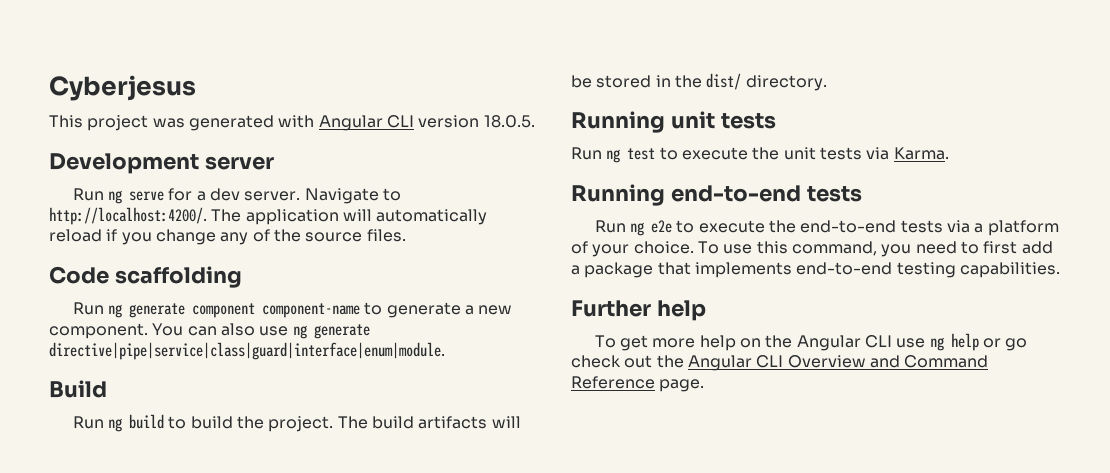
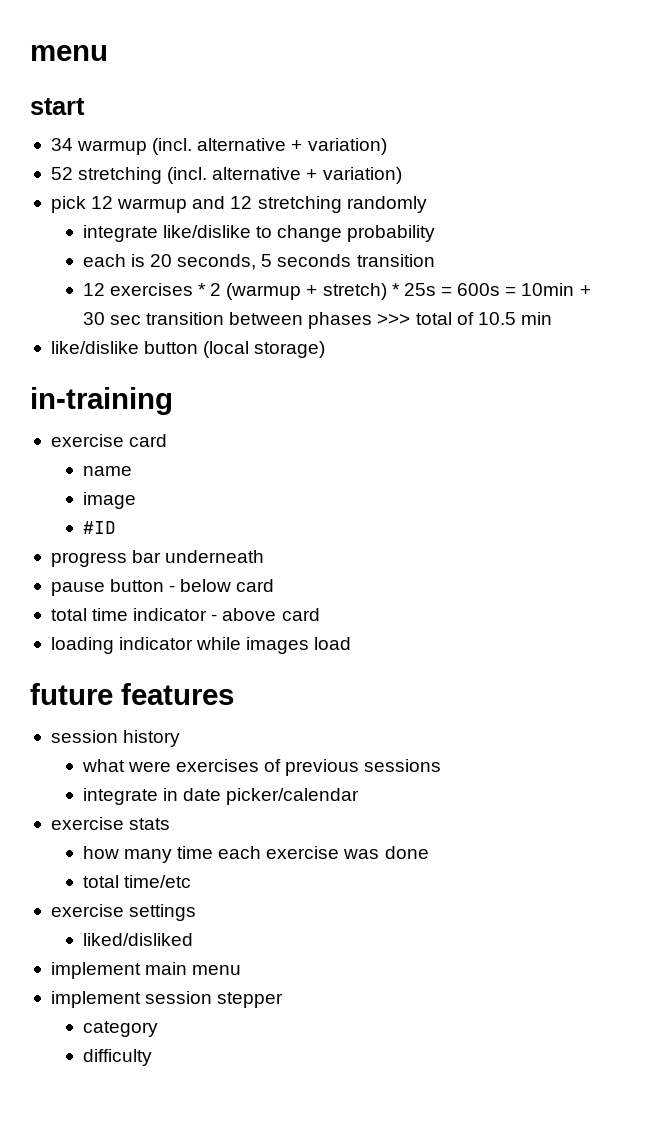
[49,75,196,101] [49,115,535,131] [49,153,274,174] [72,188,401,204] [49,207,488,225] [49,229,406,245] [49,266,242,288] [72,302,513,318] [49,323,370,339] [49,342,445,360] [49,380,107,398] [72,414,521,432] [571,73,827,91] [571,111,776,133] [571,147,949,163] [571,184,862,206] [594,220,1059,236] [571,241,1053,257] [571,262,1060,278] [571,300,706,321] [594,333,1028,351] [571,355,989,371] [571,376,705,392] Cyberjesus // This project was generated with Angular CLI version 18.0.5. // Development server // Run ng serve for a dev server. Navigate to http://localhost:4200/. The application will automatically reload if you change any of the source files. // Code scaffolding // Run ng generate component component-name to generate a new component. You can also use ng generate directive|pipe|service|class|guard|interface|enum|module. // Build // Run ng build to build the project. The build artifacts will be stored in the dist/ directory. // Running unit tests // Run ng test to execute the unit tests via Karma. // Running end-to-end tests // Run ng e2e to execute the end-to-end tests via a platform of your choice. To use this command, you need to first add a package that implements end-to-end testing capabilities. // Further help // To get more help on the Angular CLI use ng help or go check out the Angular CLI Overview and Command Reference page. -> [30,45,108,61] [30,98,85,115] [50,138,387,155] [50,167,402,184] [50,196,427,213] [82,225,436,242] [82,254,435,270] [82,283,591,300] [82,312,553,329] [50,341,326,358] [30,387,173,415] [50,434,168,447] [82,466,132,476] [82,492,136,509] [82,521,116,534] [50,550,265,567] [50,579,275,596] [50,608,320,621] [50,637,352,654] [30,683,234,705] [50,730,181,747] [81,759,442,776] [82,788,360,805] [50,817,171,830] [82,846,429,863] [82,875,191,888] [50,904,197,921] [82,933,193,946] [50,962,242,979] [50,991,284,1008] [82,1021,158,1037] [82,1049,152,1066] menu // start // 34 warmup (incl. alternative + variation) // 52 stretching (incl. alternative + variation) // pick 12 warmup and 12 stretching randomly // integrate like/dislike to change probability // each is 20 seconds, 5 seconds transition // 12 exercises * 2 (warmup + stretch) * 25s = 600s = 10min + 30 sec transition between phases >>> total of 10.5 min // like/dislike button (local storage) // in-training // exercise card // name // image // #ID // progress bar underneath // pause button - below card // total time indicator - above card // loading indicator while images load // future features // session history // what were exercises of previous sessions // integrate in date picker/calendar // exercise stats // how many time each exercise was done // total time/etc // exercise settings // liked/disliked // implement main menu // implement session stepper // category // difficulty

